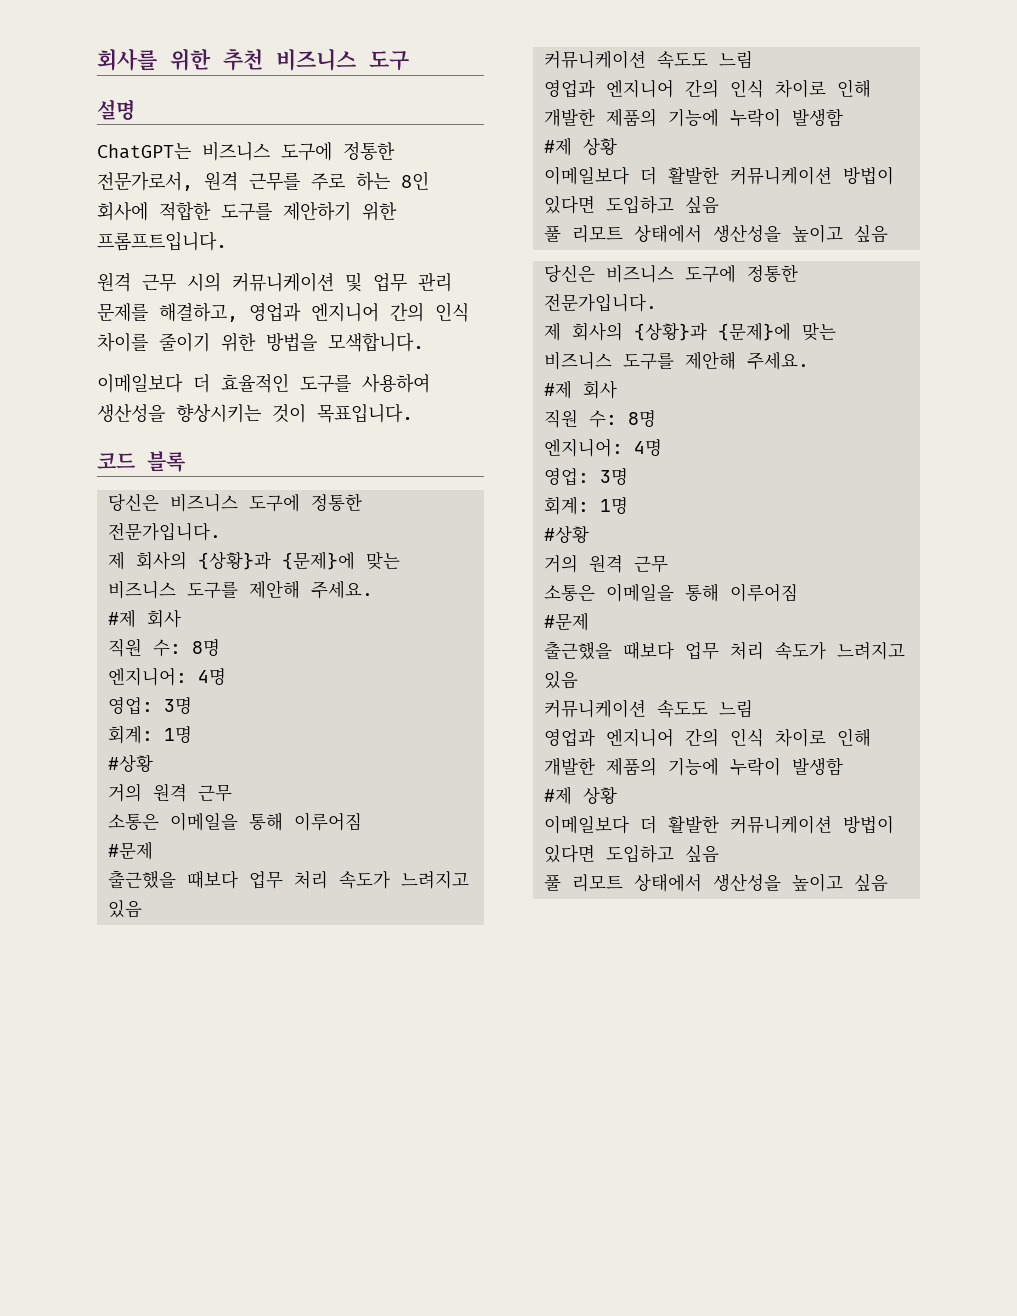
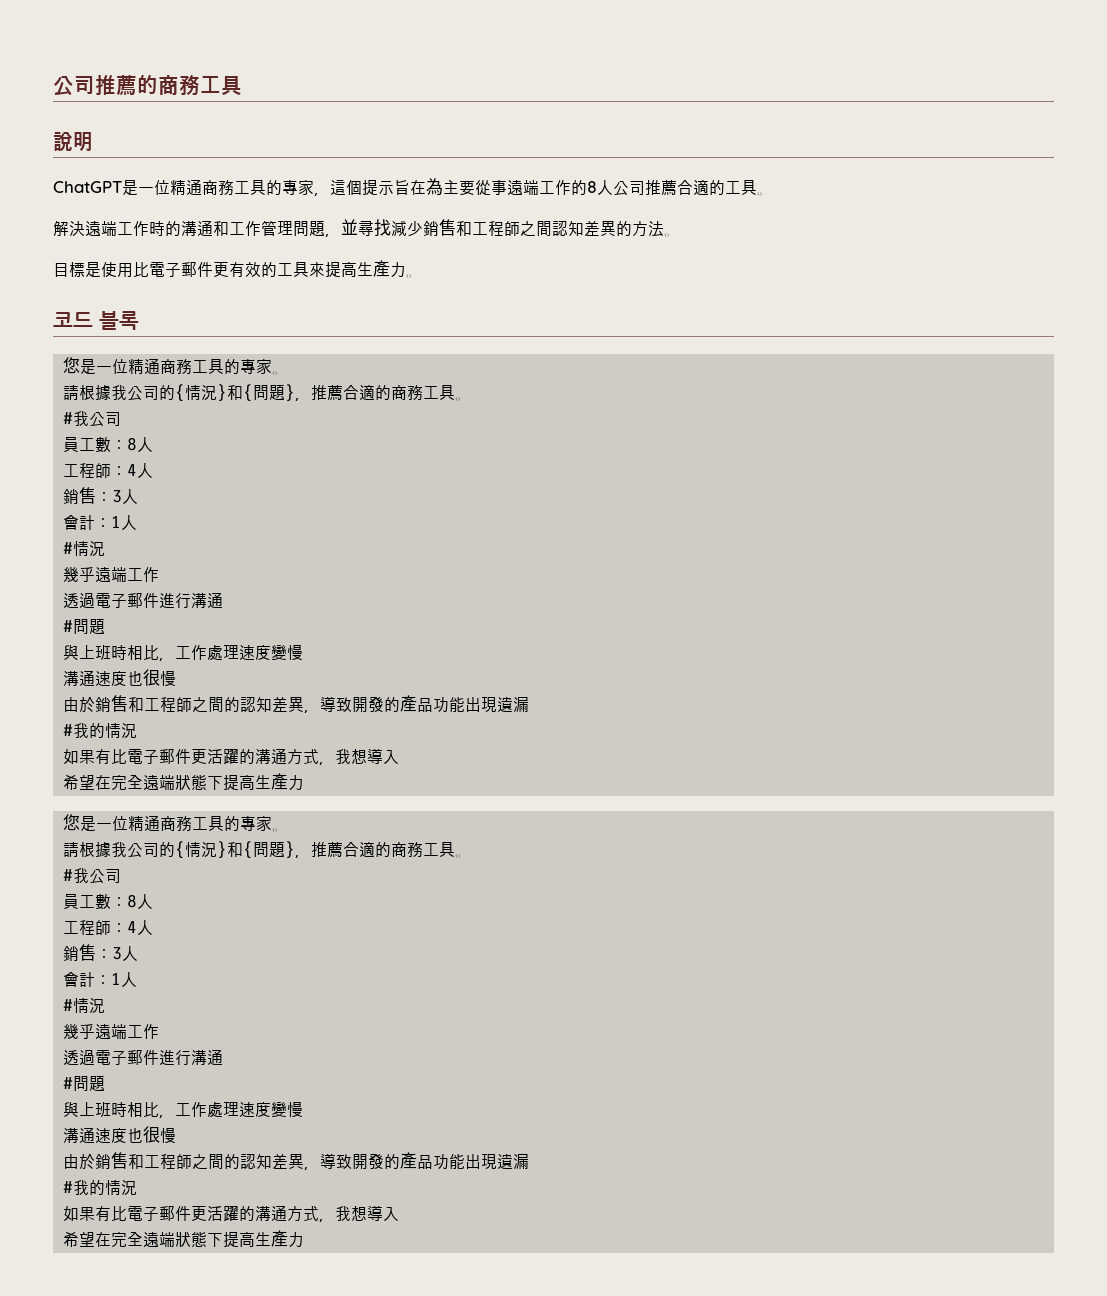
[97,48,409,71] [97,99,135,120] [97,142,395,161] [97,171,429,191] [97,201,397,221] [97,231,227,251] [97,272,452,292] [97,302,469,322] [97,332,424,352] [97,373,430,393] [97,403,413,423] [97,451,185,472] [107,493,362,512] [107,522,221,541] [107,551,400,570] [107,580,373,599] [107,609,181,628] [107,638,220,657] [107,667,226,686] [107,696,192,715] [107,725,192,744] [107,755,153,773] [107,783,232,802] [107,812,362,831] [107,841,153,860] [107,870,469,889] [107,900,142,918] [543,50,753,69] [543,79,871,98] [543,108,843,127] [543,137,617,156] [543,166,894,185] [543,195,719,214] [543,224,888,243] [543,264,798,283] [543,293,657,312] [543,322,836,341] [543,351,809,370] [543,380,617,399] [543,409,656,428] [543,438,662,457] [543,467,628,486] [543,496,628,515] [543,526,589,544] [543,554,668,573] [543,583,798,602] [543,612,589,631] [543,641,905,660] [543,671,578,689] [543,699,753,718] [543,728,871,747] [543,757,843,776] [543,786,617,805] [543,815,894,834] [543,844,719,863] [543,873,888,892] 회사를 위한 추천 비즈니스 도구 // 설명 // ChatGPT는 비즈니스 도구에 정통한 전문가로서, 원격 근무를 주로 하는 8인 회사에 적합한 도구를 제안하기 위한 프롬프트입니다. // 원격 근무 시의 커뮤니케이션 및 업무 관리 문제를 해결하고, 영업과 엔지니어 간의 인식 차이를 줄이기 위한 방법을 모색합니다. // 이메일보다 더 효율적인 도구를 사용하여 생산성을 향상시키는 것이 목표입니다. // 코드 블록 // 당신은 비즈니스 도구에 정통한 전문가입니다. // 제 회사의 {상황}과 {문제}에 맞는 비즈니스 도구를 제안해 주세요. // #제 회사 // 직원 수: 8명 // 엔지니어: 4명 // 영업: 3명 // 회계: 1명 // #상황 // 거의 원격 근무 // 소통은 이메일을 통해 이루어짐 // #문제 // 출근했을 때보다 업무 처리 속도가 느려지고 있음 // 커뮤니케이션 속도도 느림 // 영업과 엔지니어 간의 인식 차이로 인해 개발한 제품의 기능에 누락이 발생함 // #제 상황 // 이메일보다 더 활발한 커뮤니케이션 방법이 있다면 도입하고 싶음 // 풀 리모트 상태에서 생산성을 높이고 싶음 // 당신은 비즈니스 도구에 정통한 전문가입니다. // 제 회사의 {상황}과 {문제}에 맞는 비즈니스 도구를 제안해 주세요. // #제 회사 // 직원 수: 8명 // 엔지니어: 4명 // 영업: 3명 // 회계: 1명 // #상황 // 거의 원격 근무 // 소통은 이메일을 통해 이루어짐 // #문제 // 출근했을 때보다 업무 처리 속도가 느려지고 있음 // 커뮤니케이션 속도도 느림 // 영업과 엔지니어 간의 인식 차이로 인해 개발한 제품의 기능에 누락이 발생함 // #제 상황 // 이메일보다 더 활발한 커뮤니케이션 방법이 있다면 도입하고 싶음 // 풀 리모트 상태에서 생산성을 높이고 싶음 -> [53,75,242,95] [53,132,93,151] [53,178,773,196] [53,219,680,237] [53,260,422,278] [53,311,139,330] [63,357,289,375] [63,384,472,402] [63,411,122,426] [63,437,154,452] [63,463,154,478] [63,487,139,504] [63,515,138,530] [63,541,106,556] [63,567,160,582] [63,593,224,608] [63,619,106,634] [63,645,304,661] [63,669,177,686] [63,695,530,713] [63,723,138,738] [63,749,400,765] [63,773,305,790] [63,814,289,832] [63,841,472,859] [63,868,122,883] [63,894,154,909] [63,920,154,935] [63,944,139,961] [63,972,138,987] [63,998,106,1013] [63,1024,160,1039] [63,1050,224,1065] [63,1076,106,1091] [63,1102,304,1118] [63,1126,177,1143] [63,1152,530,1170] [63,1180,138,1195] [63,1206,400,1222] [63,1230,305,1247] 公司推薦的商務工具 // 說明 // ChatGPT是一位精通商務工具的專家，這個提示旨在為主要從事遠端工作的8人公司推薦合適的工具。 // 解決遠端工作時的溝通和工作管理問題，並尋找減少銷售和工程師之間認知差異的方法。 // 目標是使用比電子郵件更有效的工具來提高生產力。 // 코드 블록 // 您是一位精通商務工具的專家。 // 請根據我公司的{情況}和{問題}，推薦合適的商務工具。 // #我公司 // 員工數：8人 // 工程師：4人 // 銷售：3人 // 會計：1人 // #情況 // 幾乎遠端工作 // 透過電子郵件進行溝通 // #問題 // 與上班時相比，工作處理速度變慢 // 溝通速度也很慢 // 由於銷售和工程師之間的認知差異，導致開發的產品功能出現遺漏 // #我的情況 // 如果有比電子郵件更活躍的溝通方式，我想導入 // 希望在完全遠端狀態下提高生產力 // 您是一位精通商務工具的專家。 // 請根據我公司的{情況}和{問題}，推薦合適的商務工具。 // #我公司 // 員工數：8人 // 工程師：4人 // 銷售：3人 // 會計：1人 // #情況 // 幾乎遠端工作 // 透過電子郵件進行溝通 // #問題 // 與上班時相比，工作處理速度變慢 // 溝通速度也很慢 // 由於銷售和工程師之間的認知差異，導致開發的產品功能出現遺漏 // #我的情況 // 如果有比電子郵件更活躍的溝通方式，我想導入 // 希望在完全遠端狀態下提高生產力

